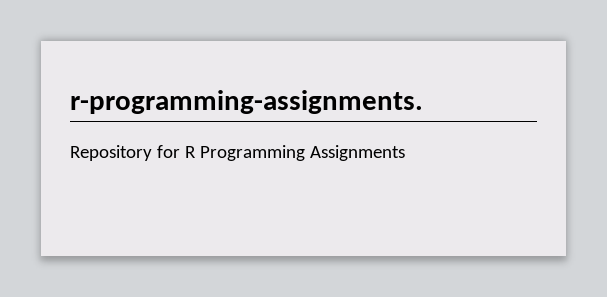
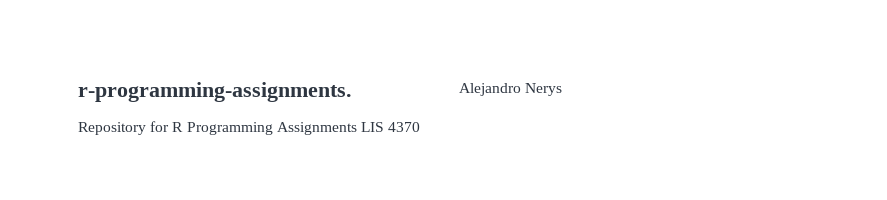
(405, 153) none -> [360,122,421,132] [459,83,563,96] LIS 4370 Alejandro Nerys

